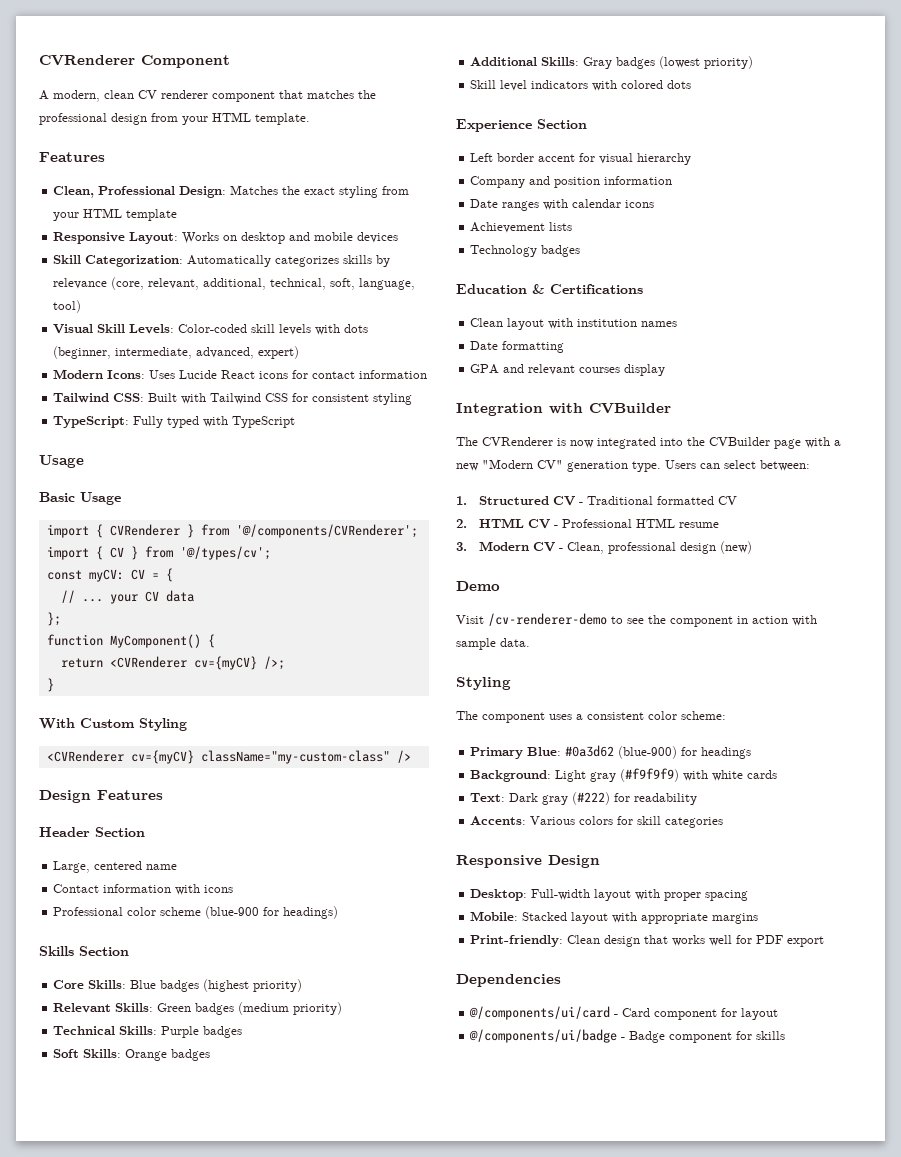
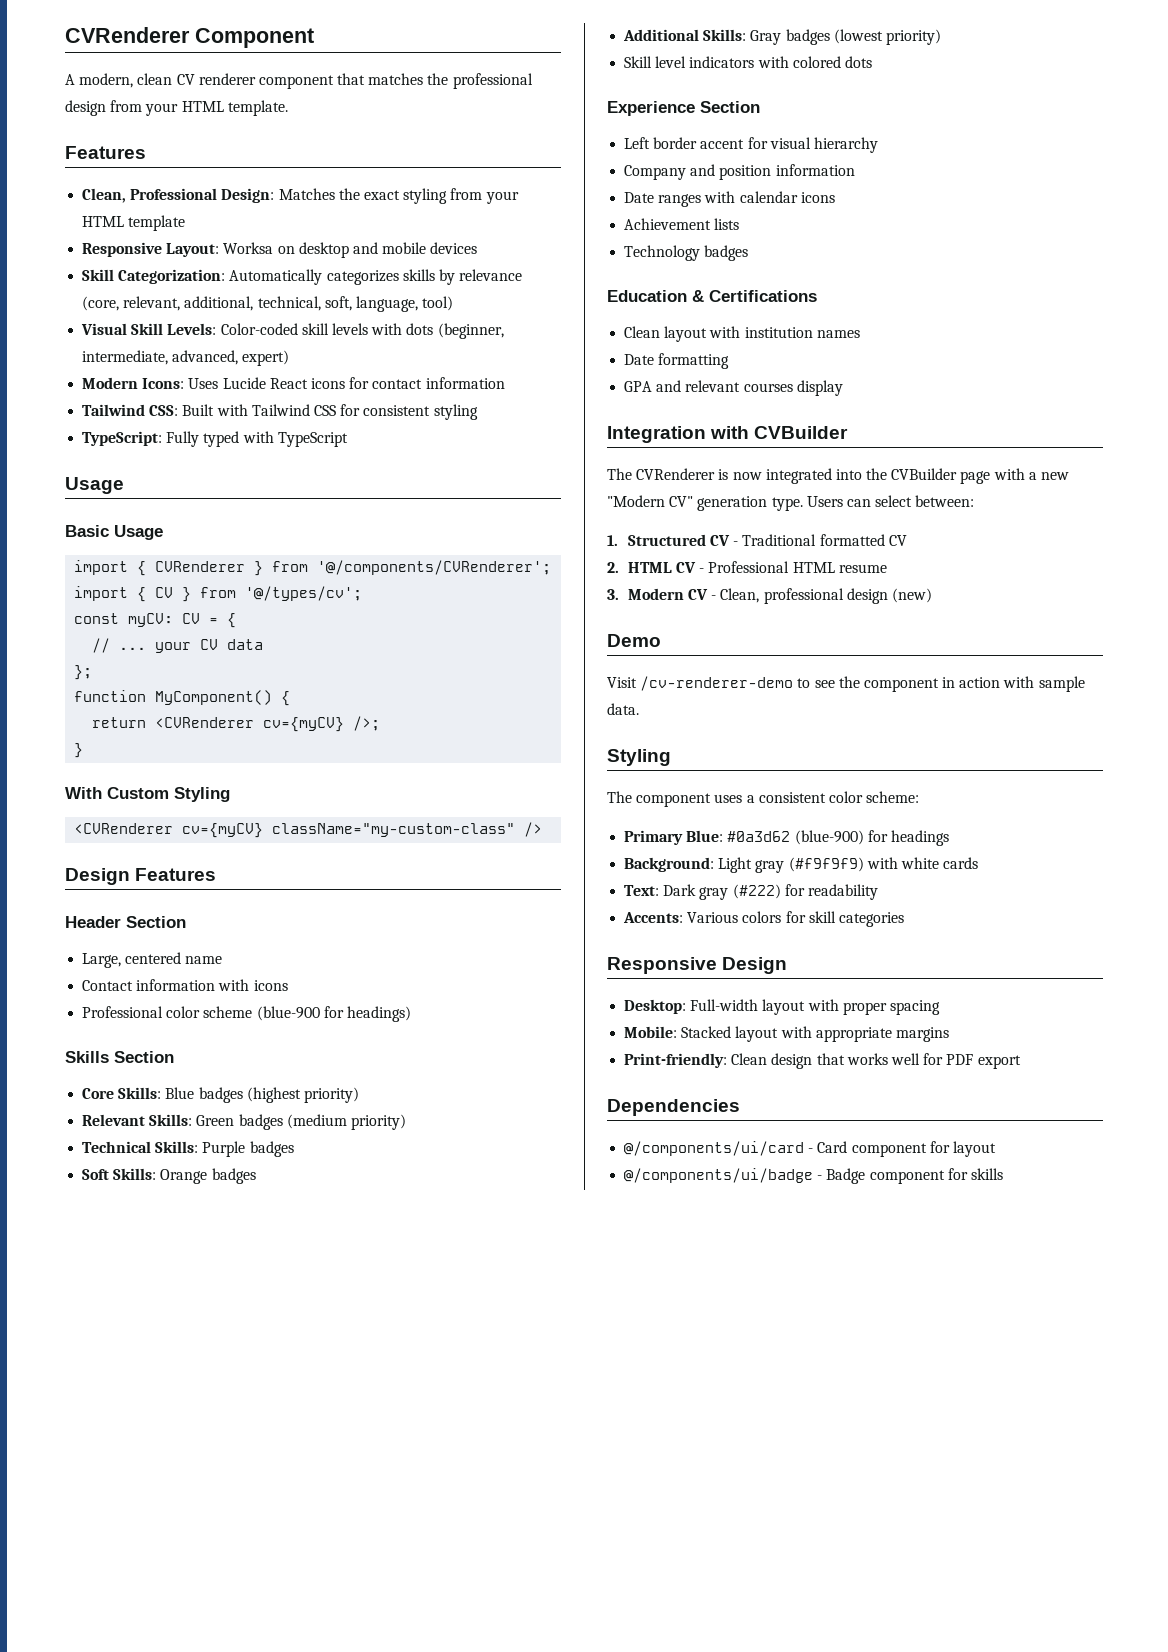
[182,232,220,244] Works -> [223,242,274,254] Worksa

